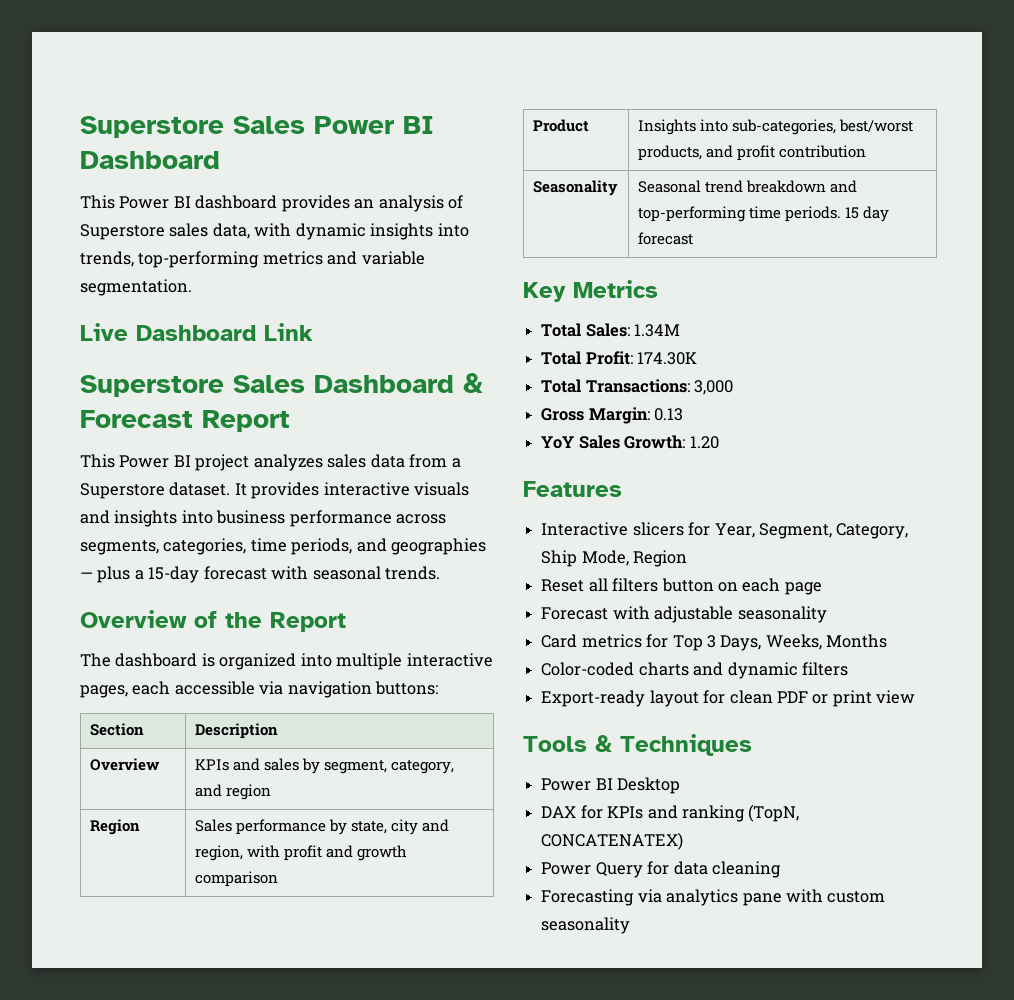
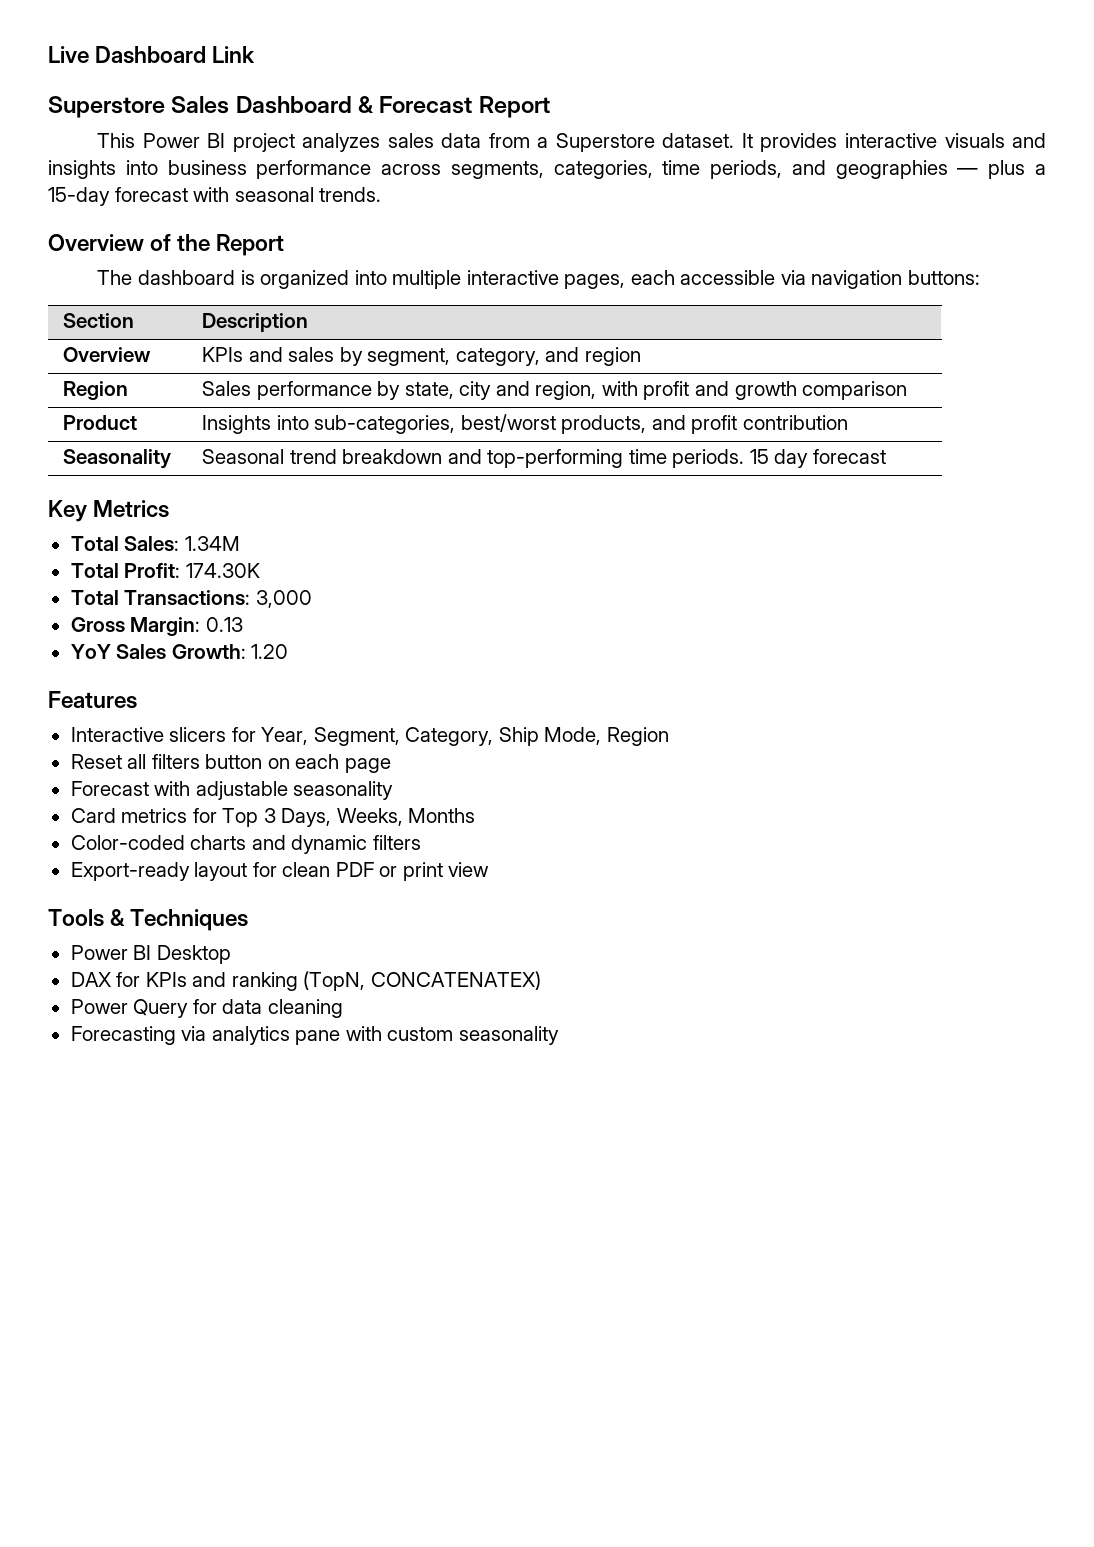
[80,116,434,138] [80,151,220,169] [80,195,464,212] [80,223,469,240] [80,251,425,268] [80,279,192,296] Superstore Sales Power BI Dashboard // This Power BI dashboard provides an analysis of Superstore sales data, with dynamic insights into trends, top-performing metrics and variable segmentation. // -> (48, 54) none

